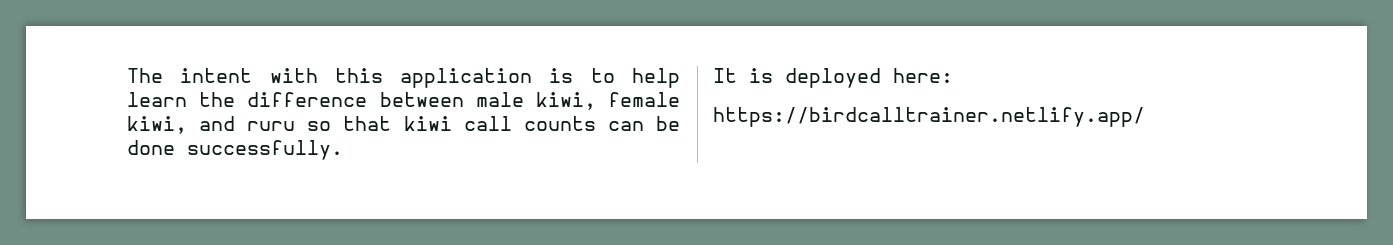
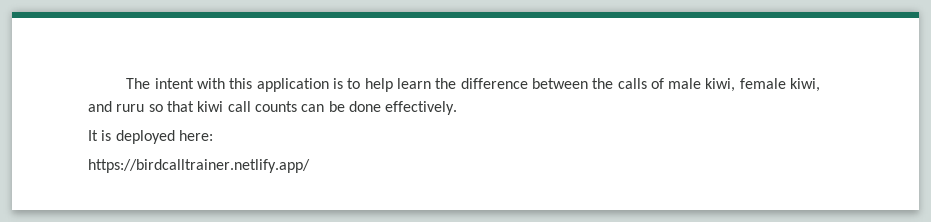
(464, 99) none -> [592,78,664,89] the calls of
[187,140,343,160] successfully. -> [385,101,458,115] effectively.

